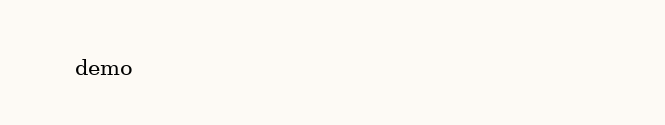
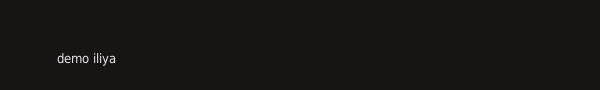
(133, 67) none -> [93,53,116,66] iliya

